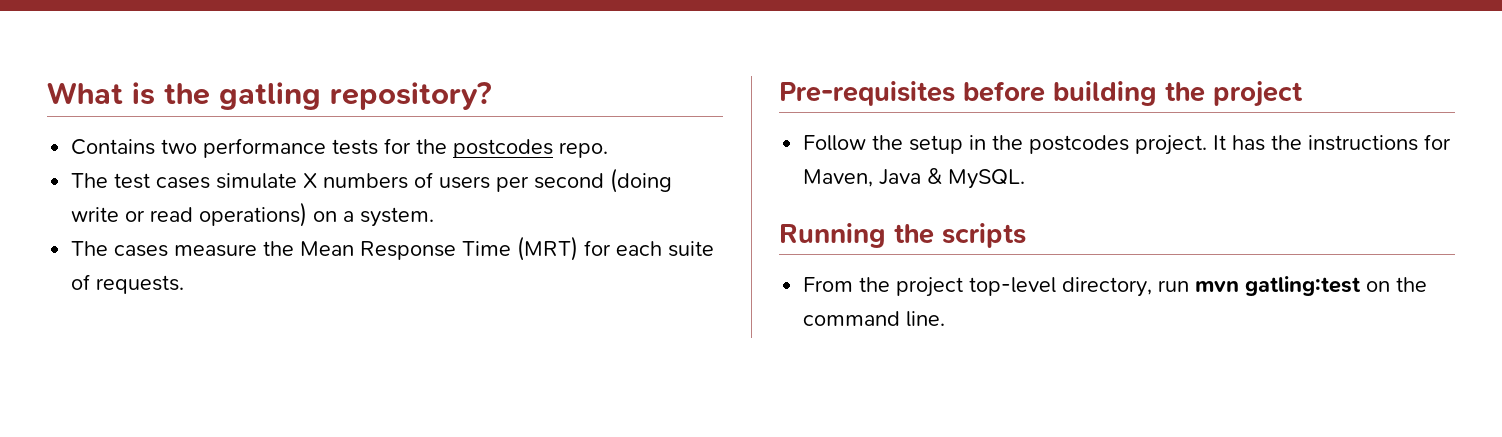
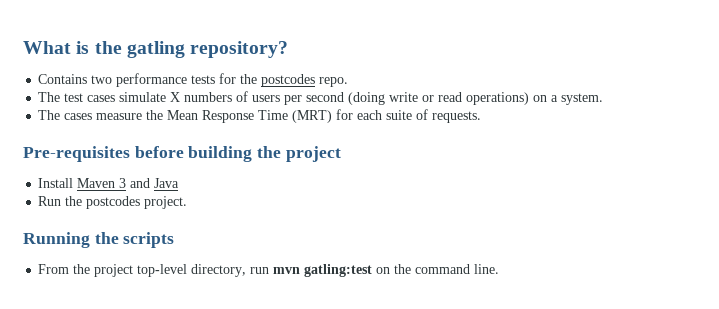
[803,134,1452,155] [803,168,1026,189] Follow the setup in the postcodes project. It has the instructions for Maven, Java & MySQL. -> [38,178,180,188] [38,196,188,209] Install Maven 3 and Java // Run the postcodes project.

